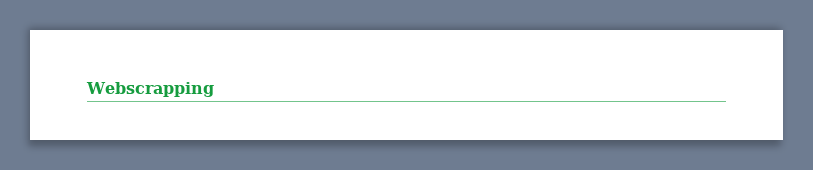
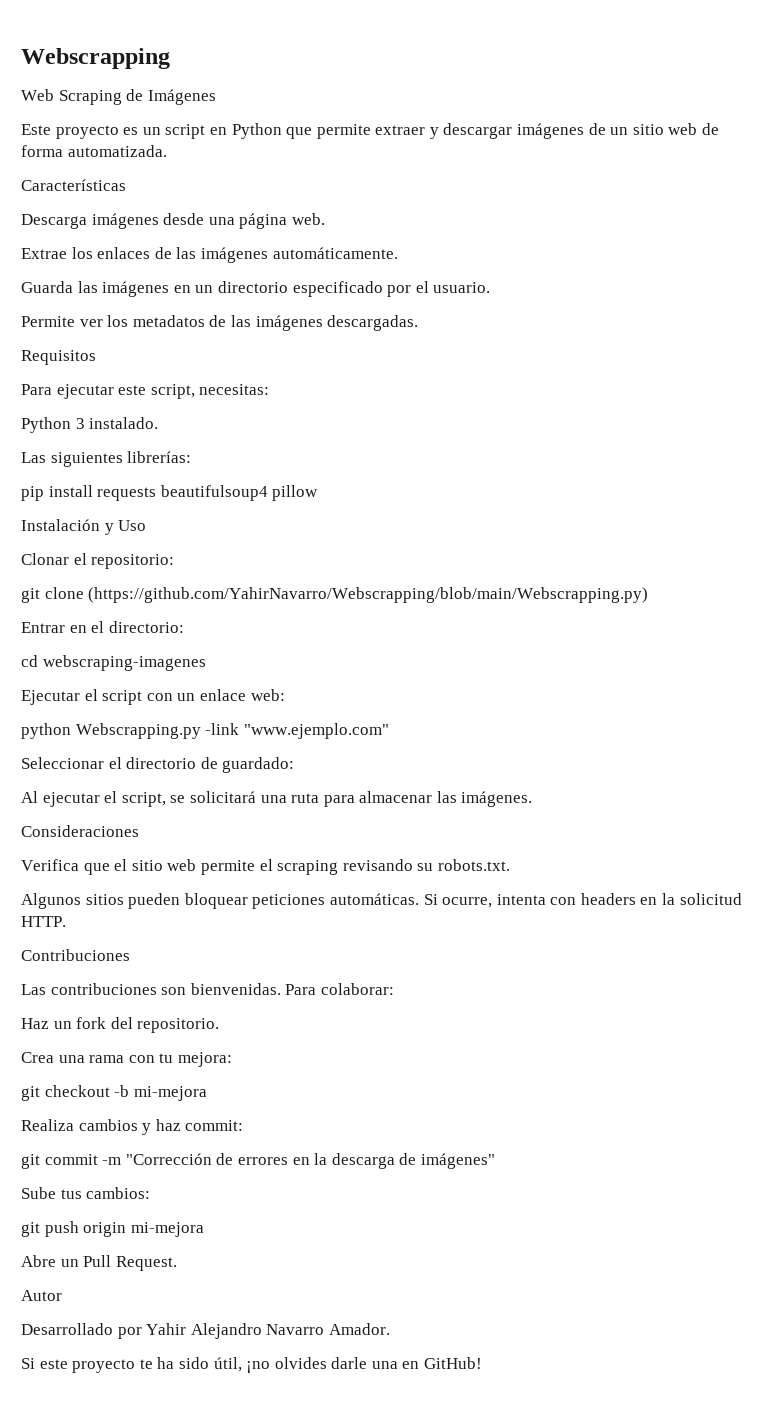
(214, 89) none -> [21,89,216,105] [21,123,720,139] [21,145,167,157] [21,179,126,191] [21,213,325,229] [21,247,398,263] [21,281,491,297] [21,315,419,331] [21,350,96,365] [21,384,270,399] [21,417,159,433] [21,451,192,467] [21,485,319,501] [21,519,147,535] [21,553,175,569] [21,587,649,603] [21,621,184,633] [21,655,206,671] [21,689,285,705] [21,723,389,739] [21,757,295,773] [21,791,533,807] [21,825,139,837] [21,859,510,875] [21,893,742,909] [21,916,66,927] [21,949,130,961] [21,983,394,995] [21,1017,220,1033] [21,1052,232,1067] [21,1085,207,1101] [21,1119,244,1135] [21,1153,495,1169] [21,1187,151,1199] [21,1221,204,1237] [21,1255,177,1271] [21,1290,62,1301] [21,1323,390,1339] [21,1357,483,1373] // Web Scraping de Imágenes // Este proyecto es un script en Python que permite extraer y descargar imágenes de un sitio web de forma automatizada. // Características // Descarga imágenes desde una página web. // Extrae los enlaces de las imágenes automáticamente. // Guarda las imágenes en un directorio especificado por el usuario. // Permite ver los metadatos de las imágenes descargadas. // Requisitos // Para ejecutar este script, necesitas: // Python 3 instalado. // Las siguientes librerías: // pip install requests beautifulsoup4 pillow // Instalación y Uso // Clonar el repositorio: // git clone (https://github.com/YahirNavarro/Webscrapping/blob/main/Webscrapping.py) // Entrar en el directorio: // cd webscraping-imagenes // Ejecutar el script con un enlace web: // python Webscrapping.py -link "www.ejemplo.com" // Seleccionar el directorio de guardado: // Al ejecutar el script, se solicitará una ruta para almacenar las imágenes. // Consideraciones // Verifica que el sitio web permite el scraping revisando su robots.txt. // Algunos sitios pueden bloquear peticiones automáticas. Si ocurre, intenta con headers en la solicitud HTTP. // Contribuciones // Las contribuciones son bienvenidas. Para colaborar: // Haz un fork del repositorio. // Crea una rama con tu mejora: // git checkout -b mi-mejora // Realiza cambios y haz commit: // git commit -m "Corrección de errores en la descarga de imágenes" // Sube tus cambios: // git push origin mi-mejora // Abre un Pull Request. // Autor // Desarrollado por Yahir Alejandro Navarro Amador. // Si este proyecto te ha sido útil, ¡no olvides darle una en GitHub!

